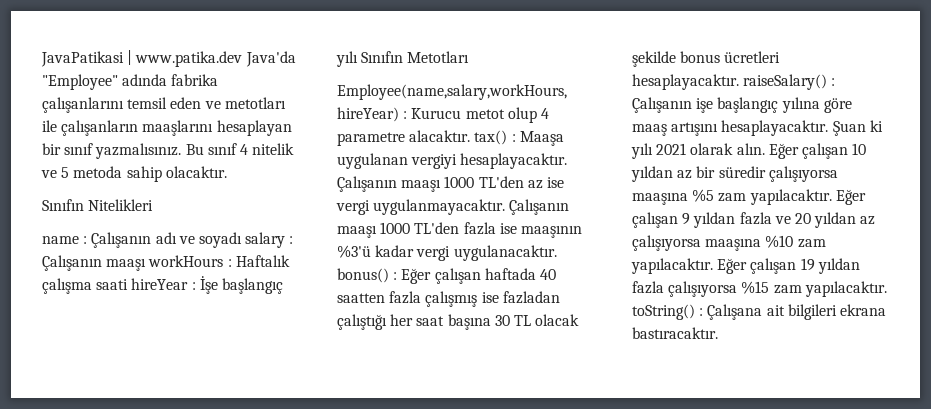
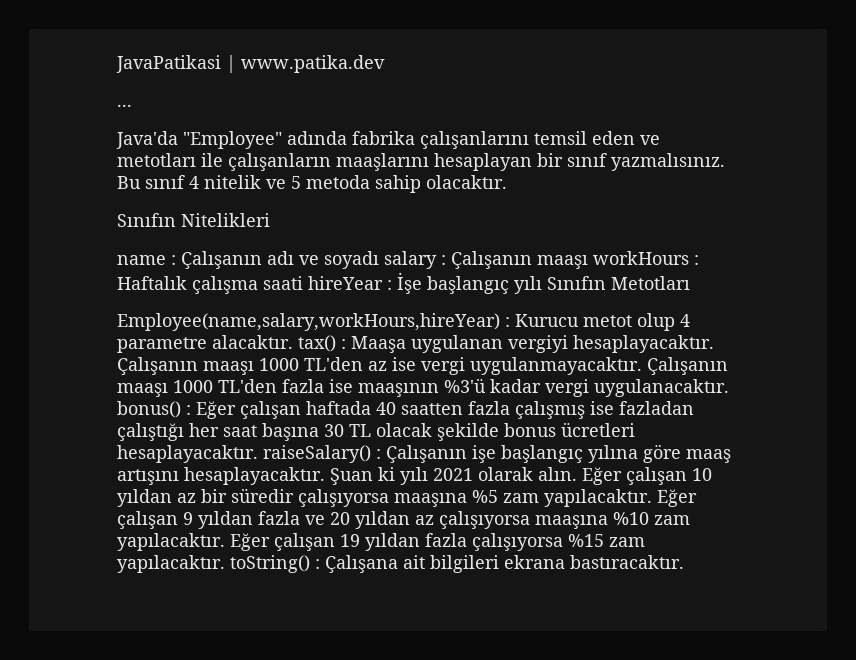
(243, 59) none -> [117,104,132,107] // ... //

